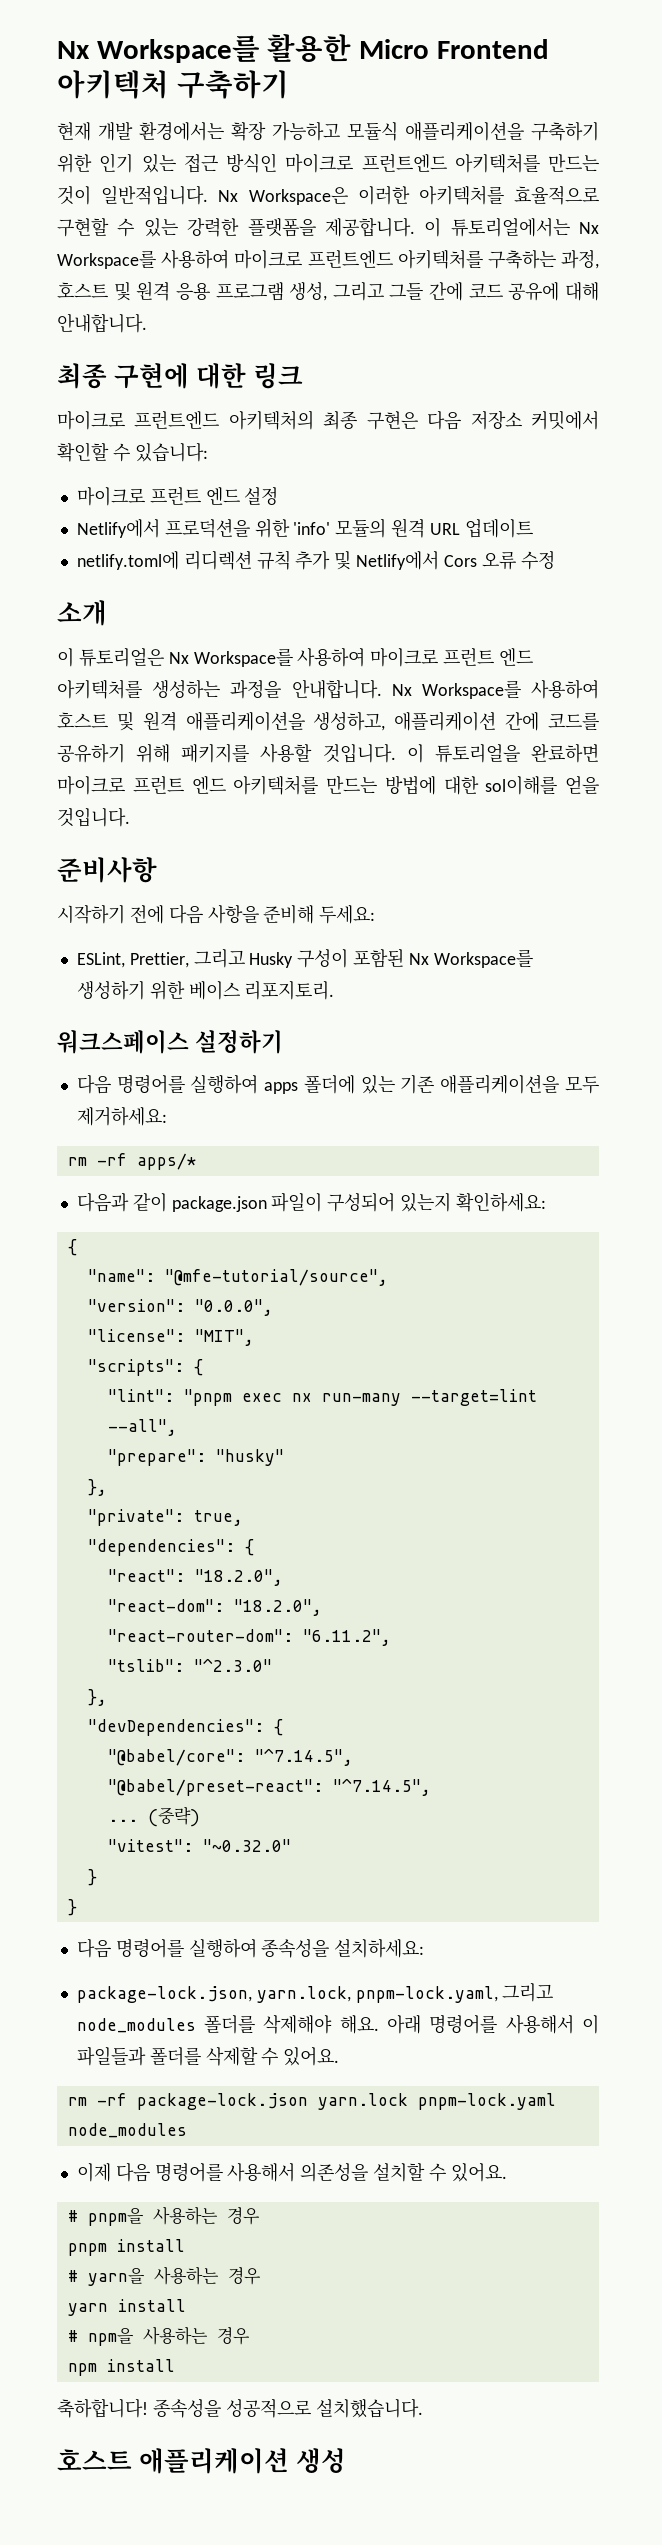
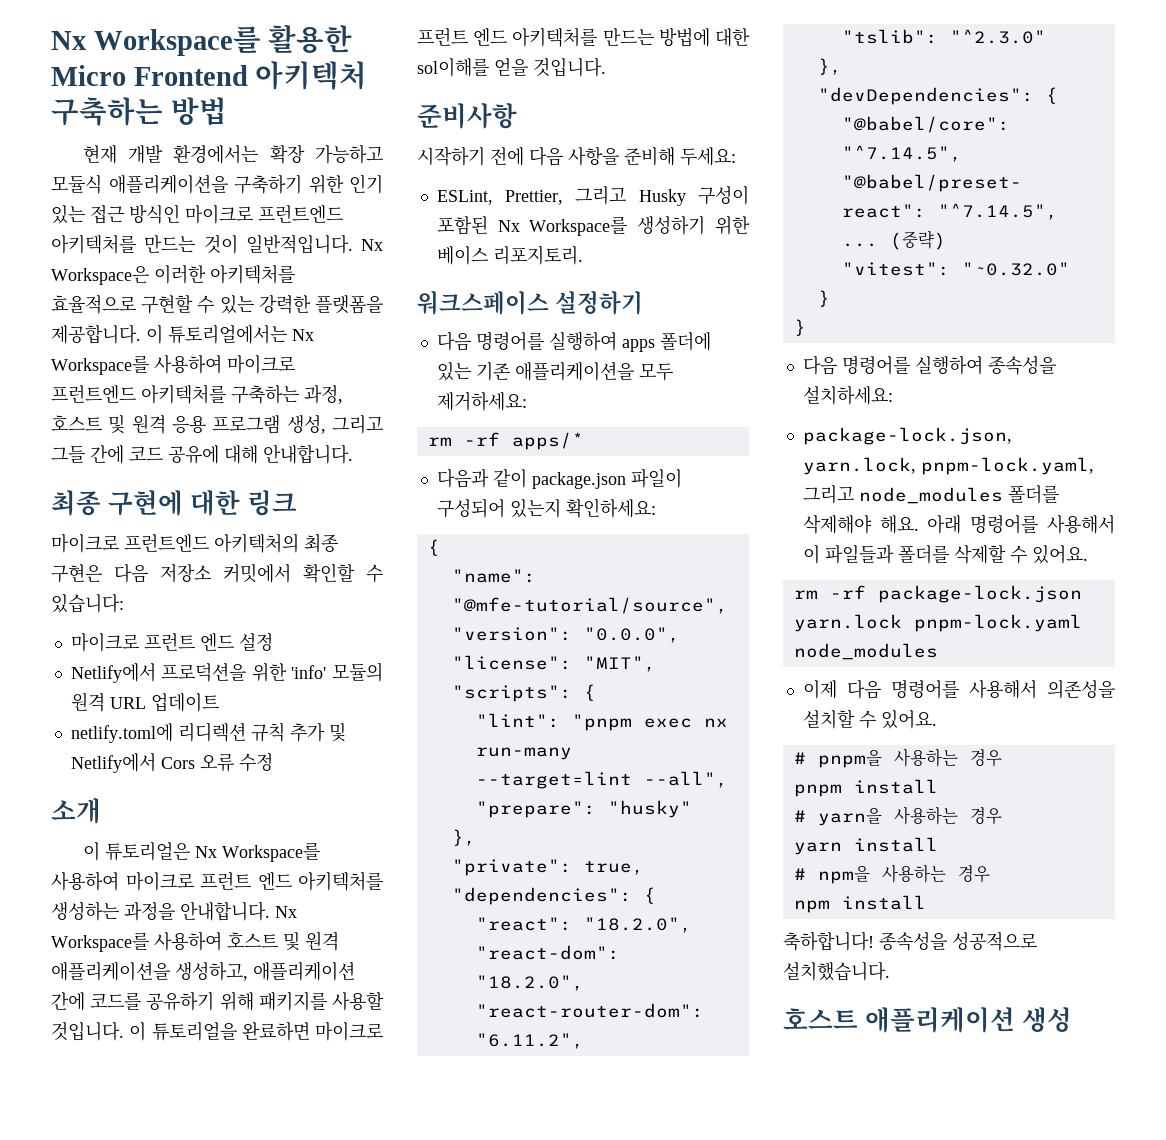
[176,70,289,99] 구축하기 -> [51,97,227,126] 구축하는 방법

